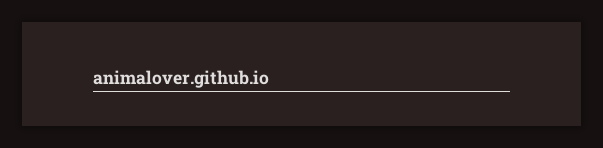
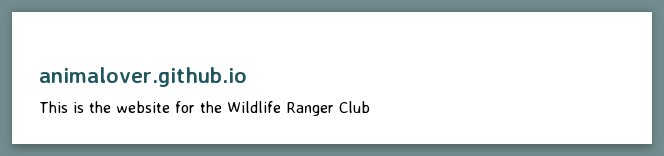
(269, 79) none -> [39,101,370,116] // This is the website for the Wildlife Ranger Club

